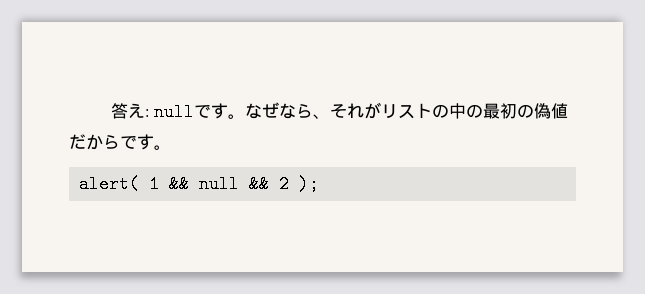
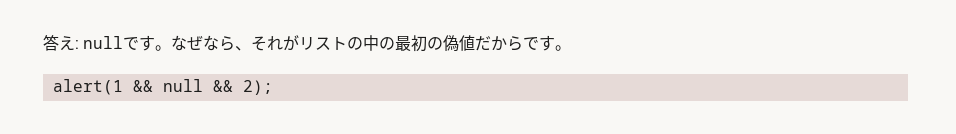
[79,175,160,193] alert( 1 -> [52,79,123,95] alert(1
[279,175,320,193] 2 ); -> [242,80,273,95] 2);

